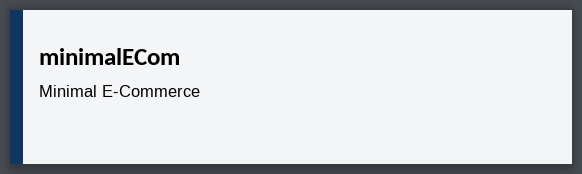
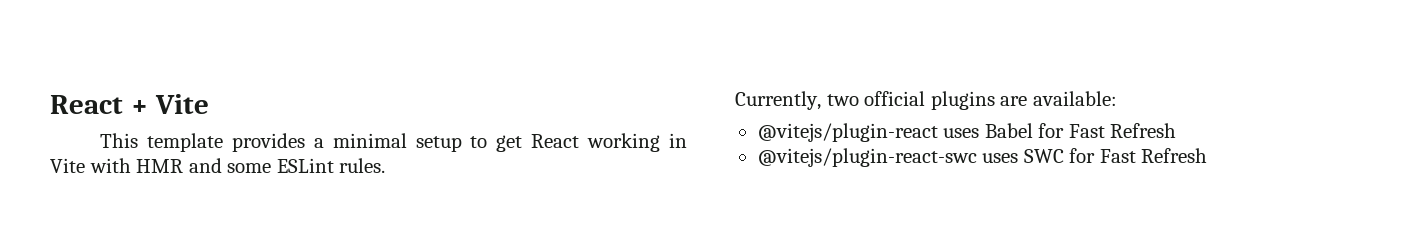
[39,48,180,65] [39,85,200,97] minimalECom // Minimal E-Commerce -> [50,94,209,114] [100,133,687,152] [50,158,386,173] [735,91,1117,110] [757,123,1177,142] [757,148,1208,167] React + Vite // This template provides a minimal setup to get React working in Vite with HMR and some ESLint rules. // Currently, two official plugins are available: // @vitejs/plugin-react uses Babel for Fast Refresh // @vitejs/plugin-react-swc uses SWC for Fast Refresh

